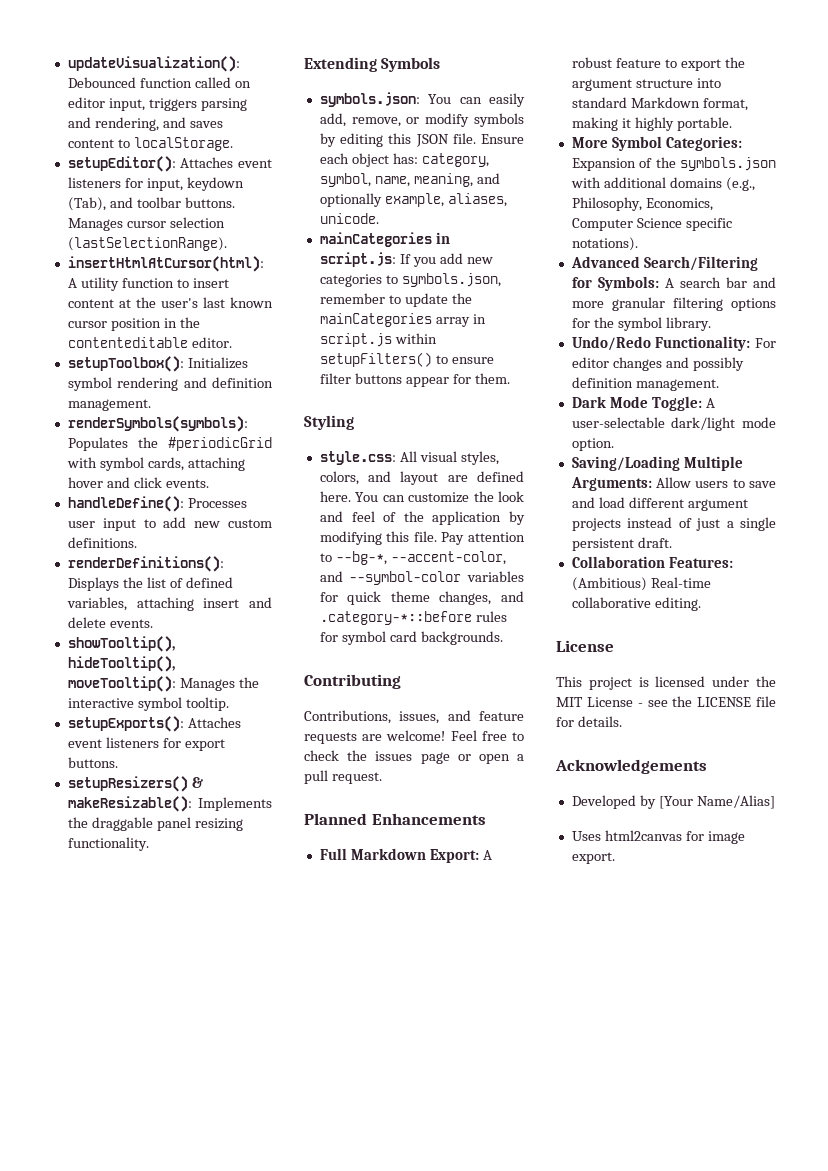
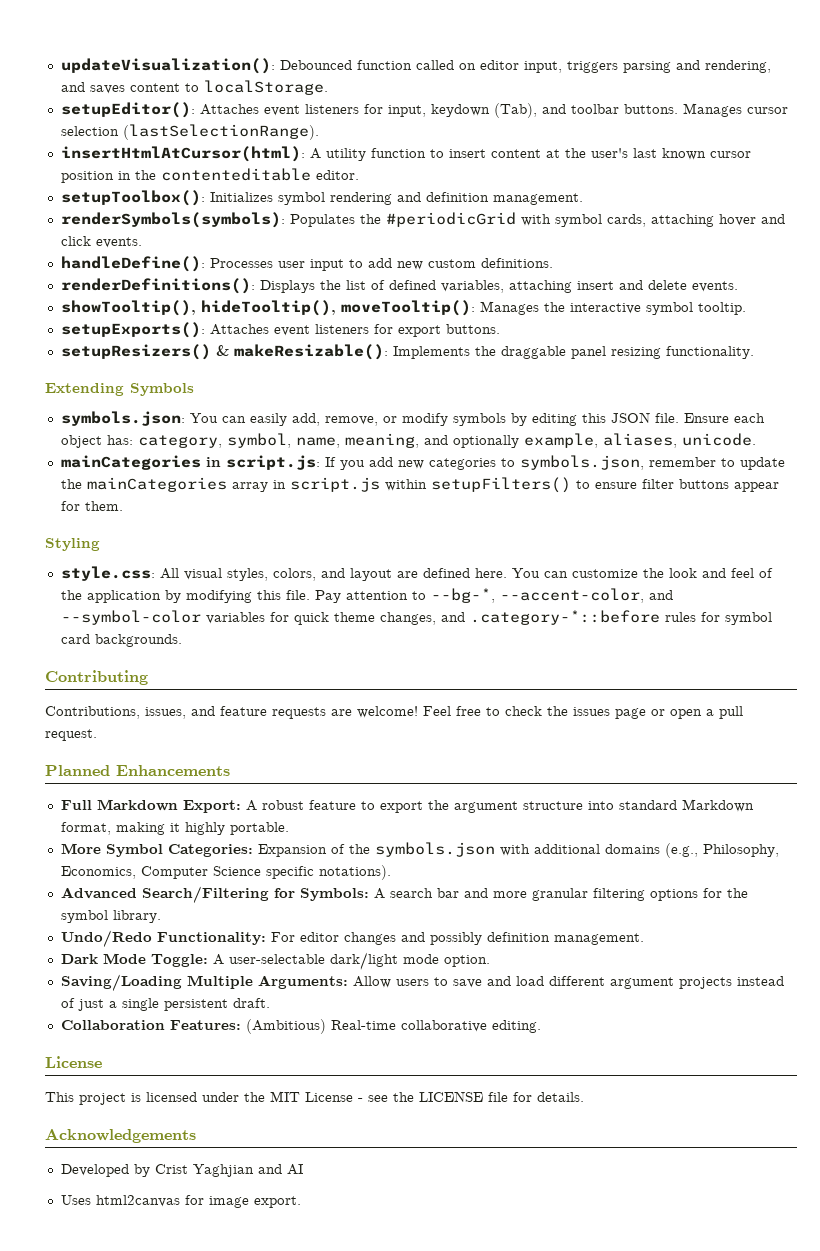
[658,795,775,809] [Your Name/Alias] -> [154,1164,303,1177] Crist Yaghjian and AI

